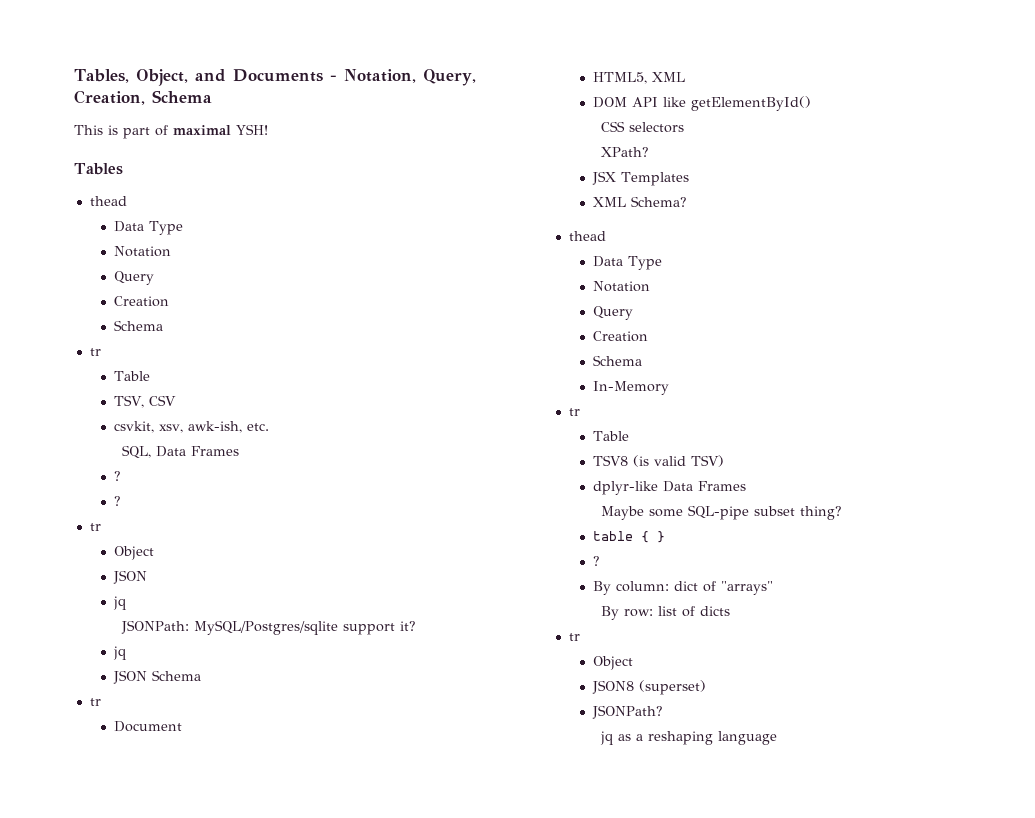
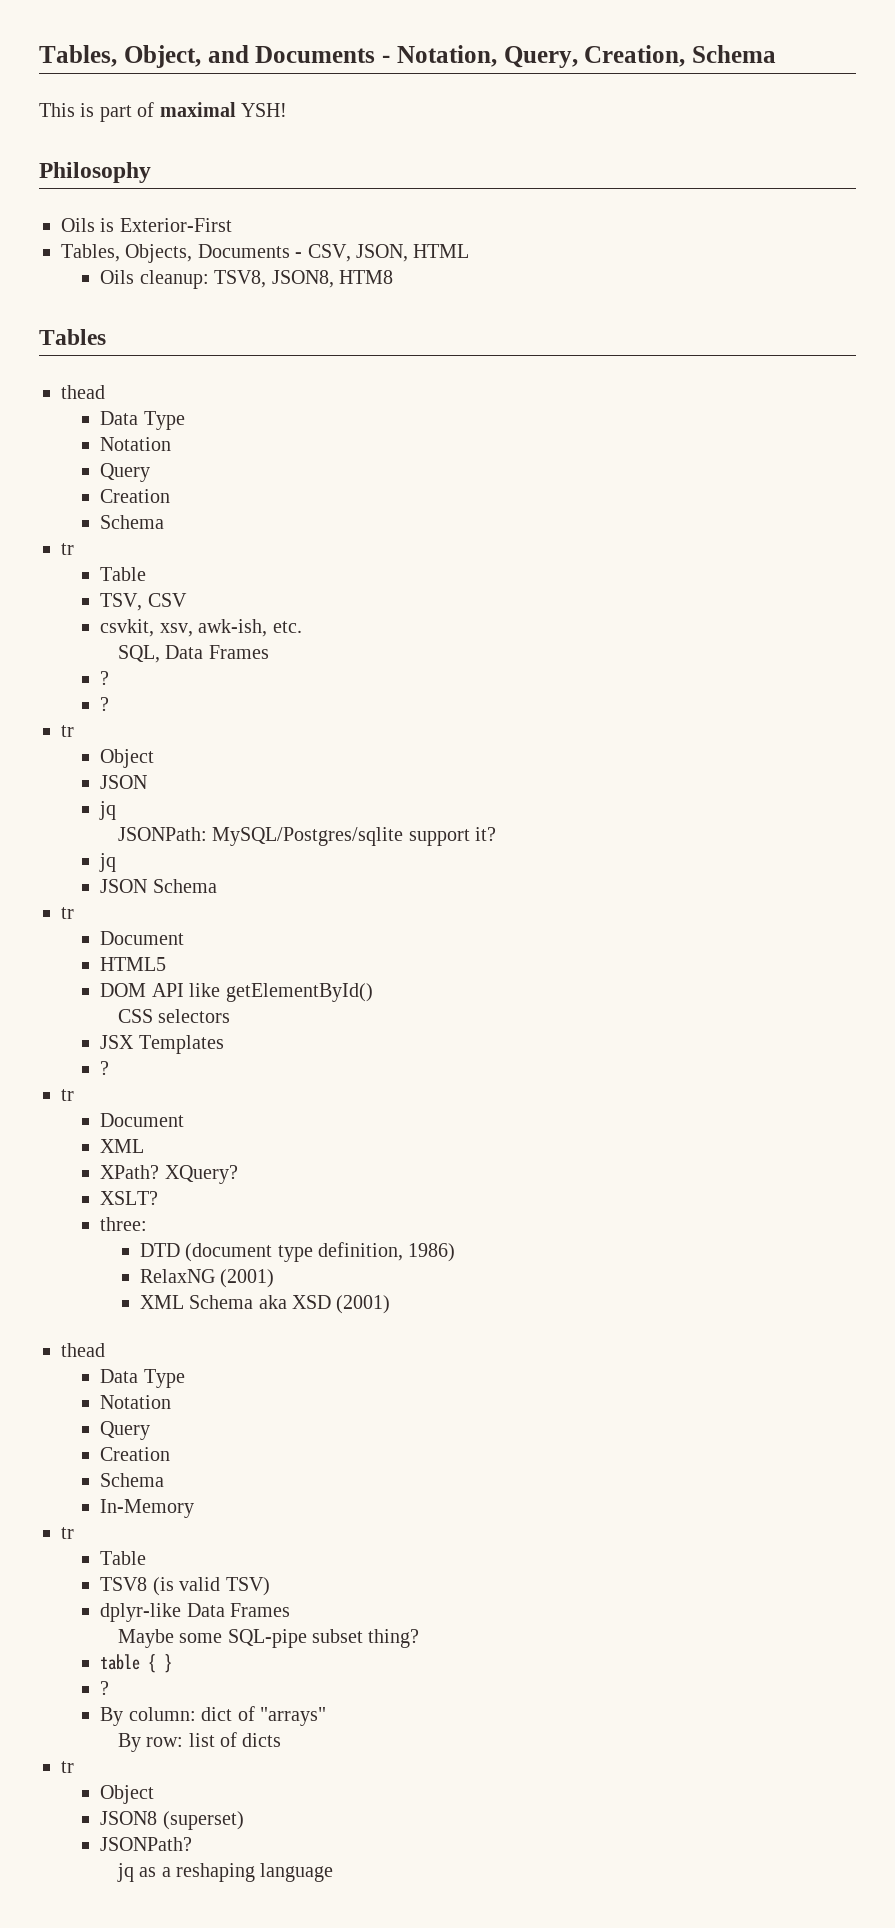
(268, 129) none -> [39,162,151,183] [61,218,232,232] [61,244,470,263] [100,270,394,289] // Philosophy // Oils is Exterior-First // Tables, Objects, Documents - CSV, JSON, HTML // Oils cleanup: TSV8, JSON8, HTM8
[593,72,686,84] HTML5, XML -> [100,957,167,971] HTML5
[601,147,650,157] // XPath? -> (231, 1016) none
[593,196,688,207] XML Schema? -> [100,1061,110,1075] [61,1089,74,1101] [100,1113,185,1127] [100,1139,145,1153] [100,1165,238,1184] [100,1191,159,1205] [100,1217,148,1231] [139,1242,456,1262] [139,1269,275,1288] [139,1295,391,1314] ? // tr // Document // XML // XPath? XQuery? // XSLT? // three: // DTD (document type definition, 1986) // RelaxNG (2001) // XML Schema aka XSD (2001)

